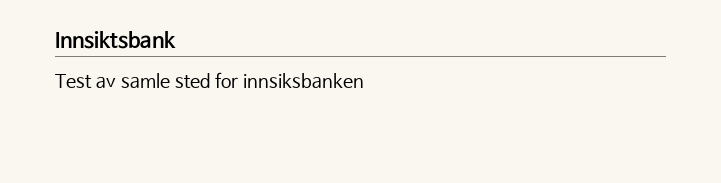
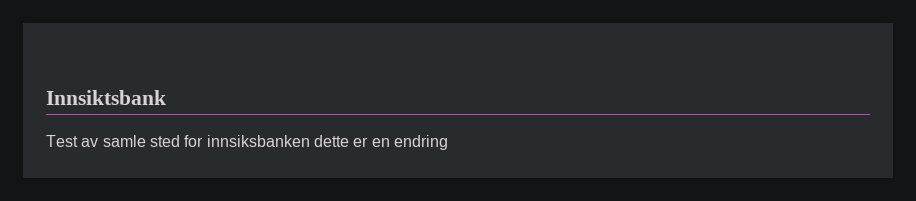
(365, 81) none -> [313,135,448,150] dette er en endring

